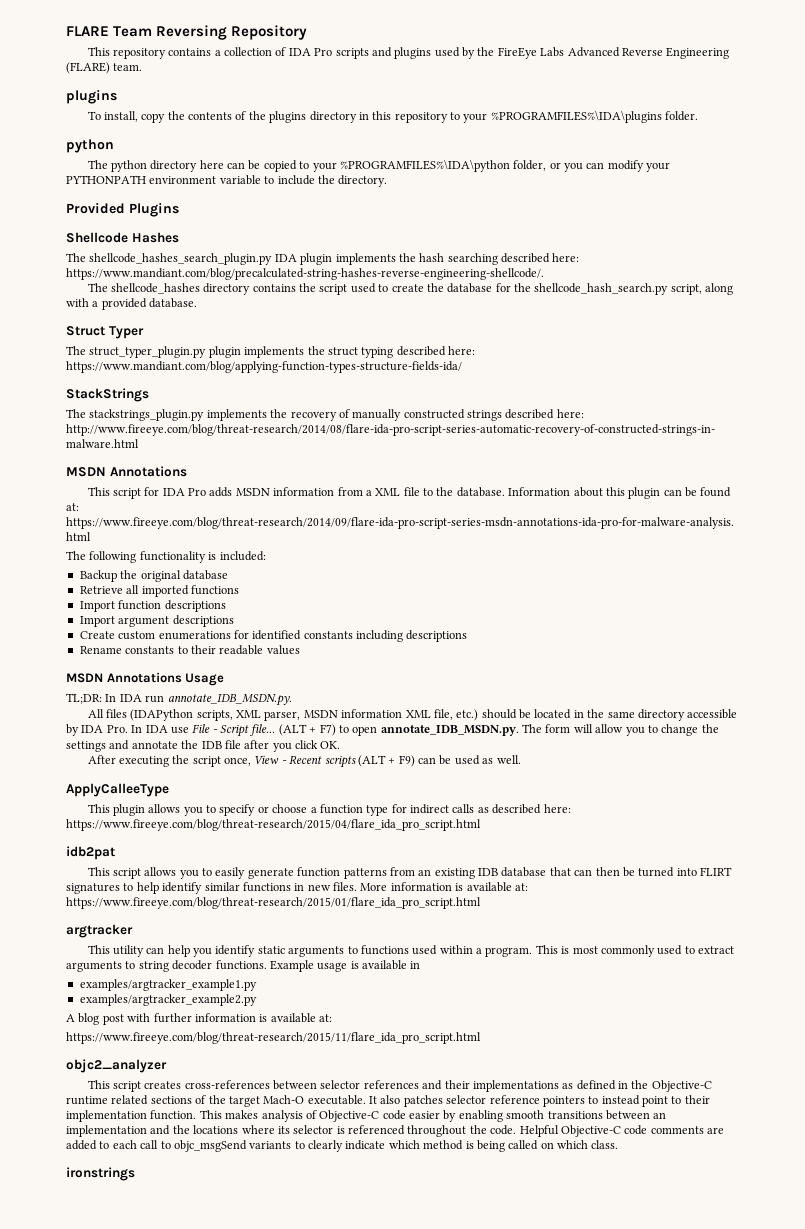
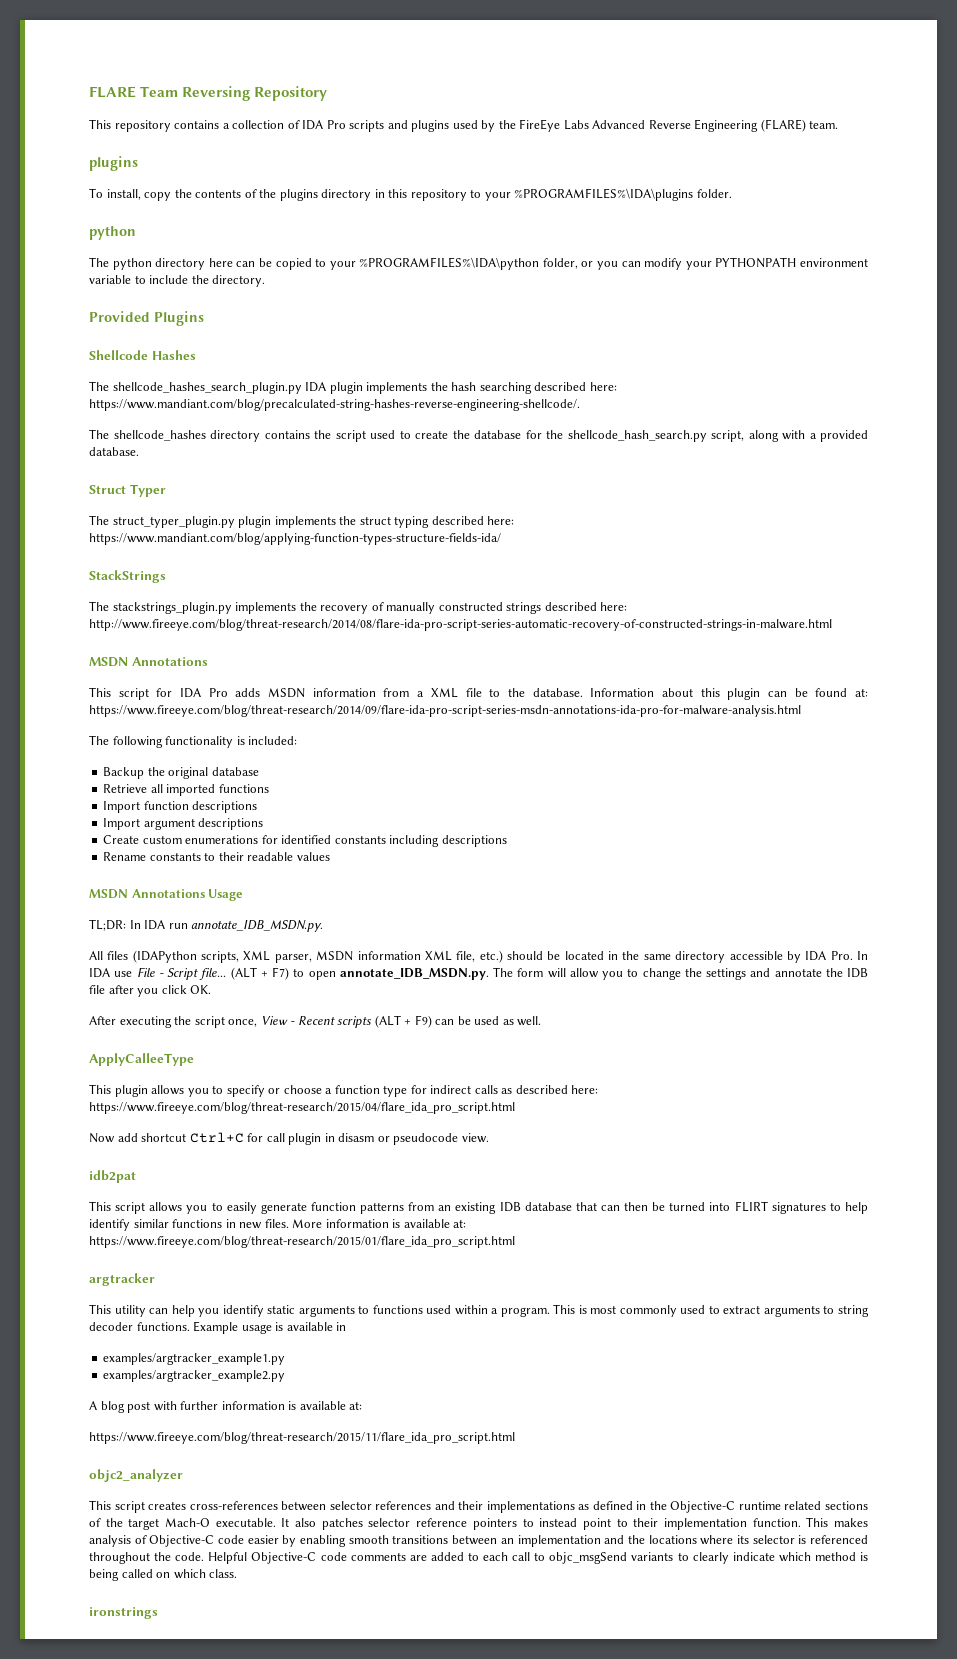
(481, 825) none -> [89,1132,489,1145] // Now add shortcut Ctrl+C for call plugin in disasm or pseudocode view.

